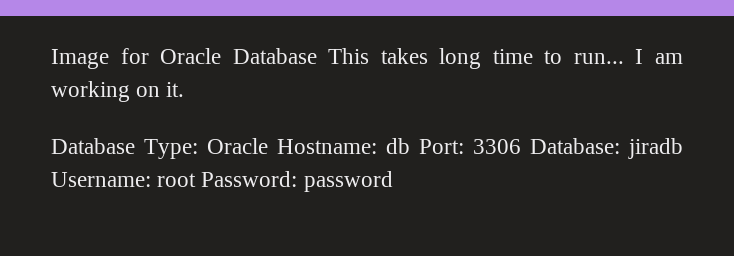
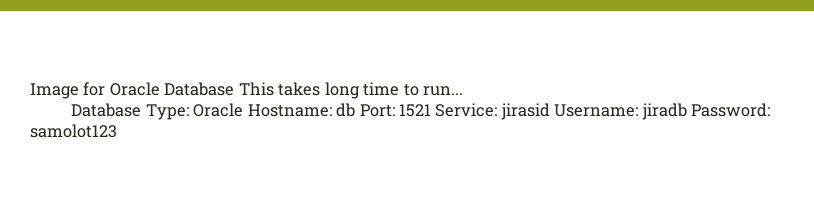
[635,49,683,64] [51,81,185,102] I am working on it. -> (464, 91) none
[473,138,683,159] [51,171,393,192] 3306 Database: jiradb Username: root Password: password -> [398,103,771,120] [30,124,117,138] 1521 Service: jirasid Username: jiradb Password: samolot123

